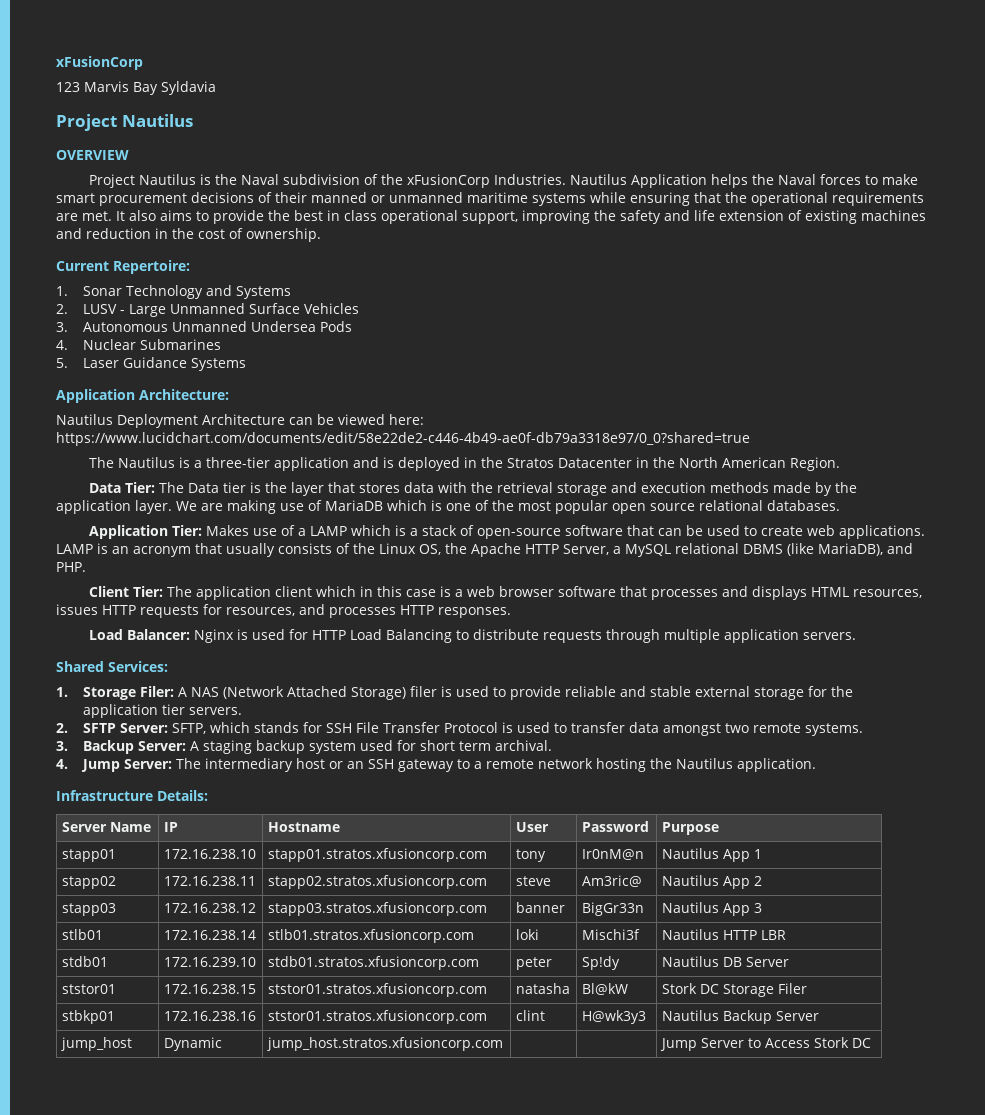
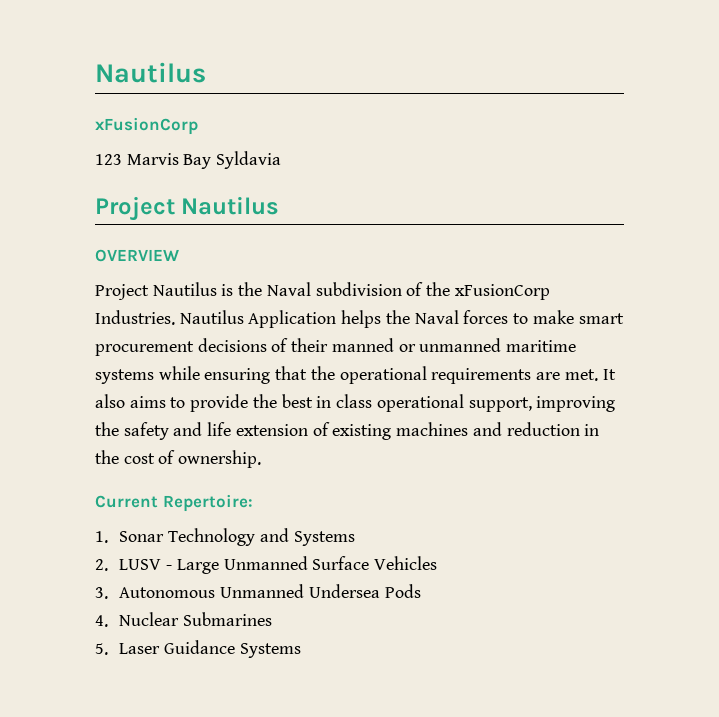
(56, 63) none -> [95,62,206,83] Nautilus //
[56,389,229,403] [56,414,424,428] [56,432,750,446] [88,457,840,471] [88,482,857,496] [56,500,840,514] [88,525,925,539] [56,543,913,557] [56,562,86,572] [88,586,922,600] [56,604,511,618] [88,629,856,643] [56,661,168,672] [56,686,853,700] [82,704,242,718] [56,722,863,736] [56,740,552,754] [56,758,816,772] [56,790,208,801] [61,822,151,832] [163,822,178,832] [267,822,340,832] [515,822,549,832] [581,821,649,832] [661,822,719,835] [61,849,116,862] [163,849,256,859] [267,848,487,862] [515,849,546,862] [581,849,644,860] [661,848,762,862] [61,876,116,889] [163,876,256,886] [267,875,487,889] [515,876,551,886] [581,875,642,887] [661,875,762,889] [61,903,116,916] [163,903,256,913] [267,902,487,916] [515,902,565,913] [581,902,644,916] [661,902,762,916] [61,929,103,940] [163,930,256,940] [267,929,474,943] [515,929,539,940] [581,929,640,940] [661,929,786,940] [61,956,108,967] [163,957,256,967] [267,956,479,970] [515,957,552,970] [581,956,620,970] [661,956,789,967] [61,984,116,994] [163,984,256,994] [267,983,487,997] [515,983,570,994] [581,983,628,995] [661,983,807,997] [61,1010,115,1024] [163,1011,256,1021] [267,1010,487,1024] [515,1010,545,1021] [581,1010,646,1024] [661,1010,819,1024] [60,1037,132,1051] [163,1037,222,1051] [266,1037,503,1051] [659,1037,871,1051] // Application Architecture: // Nautilus Deployment Architecture can be viewed here: https://www.lucidchart.com/documents/edit/58e22de2-c446-4b49-ae0f-db79a3318e97/0_0?shared=true // The Nautilus is a three-tier application and is deployed in the Stratos Datacenter in the North American Region. // Data Tier: The Data tier is the layer that stores data with the retrieval storage and execution methods made by the application layer. We are making use of MariaDB which is one of the most popular open source relational databases. // Application Tier: Makes use of a LAMP which is a stack of open-source software that can be used to create web applications. LAMP is an acronym that usually consists of the Linux OS, the Apache HTTP Server, a MySQL relational DBMS (like MariaDB), and PHP. // Client Tier: The application client which in this case is a web browser software that processes and displays HTML resources, issues HTTP requests for resources, and processes HTTP responses. // Load Balancer: Nginx is used for HTTP Load Balancing to distribute requests through multiple application servers. // Shared Services: // 1. Storage Filer: A NAS (Network Attached Storage) filer is used to provide reliable and stable external storage for the application tier servers. // 2. SFTP Server: SFTP, which stands for SSH File Transfer Protocol is used to transfer data amongst two remote systems. // 3. Backup Server: A staging backup system used for short term archival. // 4. Jump Server: The intermediary host or an SSH gateway to a remote network hosting the Nautilus application. // Infrastructure Details: // Server Name | IP | Hostname | User | Password | Purpose // stapp01 | 172.16.238.10 | stapp01.stratos.xfusioncorp.com | tony | Ir0nM@n | Nautilus App 1 // stapp02 | 172.16.238.11 | stapp02.stratos.xfusioncorp.com | steve | Am3ric@ | Nautilus App 2 // stapp03 | 172.16.238.12 | stapp03.stratos.xfusioncorp.com | banner | BigGr33n | Nautilus App 3 // stlb01 | 172.16.238.14 | stlb01.stratos.xfusioncorp.com | loki | Mischi3f | Nautilus HTTP LBR // stdb01 | 172.16.239.10 | stdb01.stratos.xfusioncorp.com | peter | Sp!dy | Nautilus DB Server // ststor01 | 172.16.238.15 | ststor01.stratos.xfusioncorp.com | natasha | Bl@kW | Stork DC Storage Filer // stbkp01 | 172.16.238.16 | ststor01.stratos.xfusioncorp.com | clint | H@wk3y3 | Nautilus Backup Server // jump_host | Dynamic | jump_host.stratos.xfusioncorp.com | | | Jump Server to Access Stork DC -> (301, 650) none

